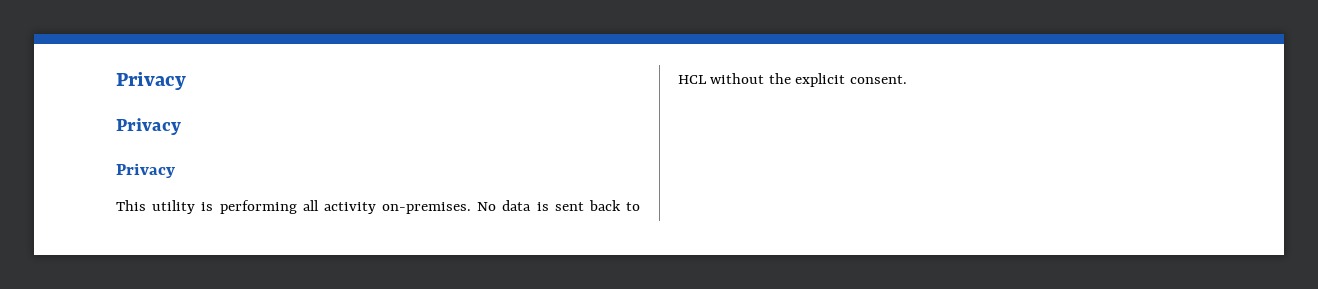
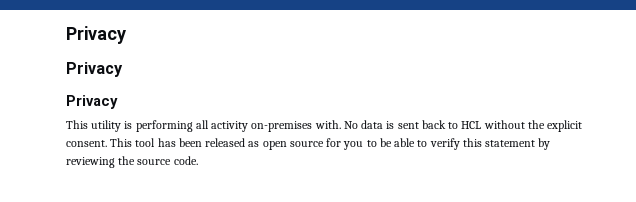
[382,202,471,214] on-premises. -> [251,120,341,132] on-premises with.
(907, 79) none -> [110,138,551,150] [66,156,198,168] This tool has been released as open source for you to be able to verify this statement by reviewing the source code.

